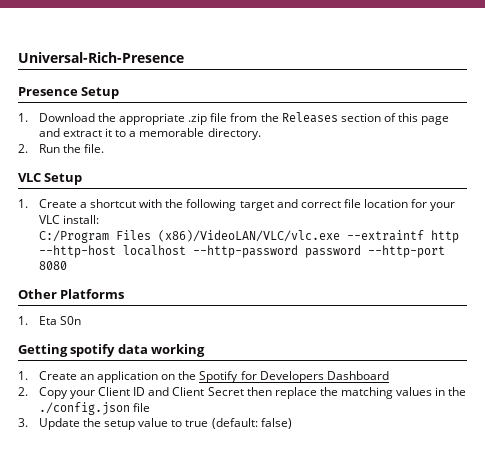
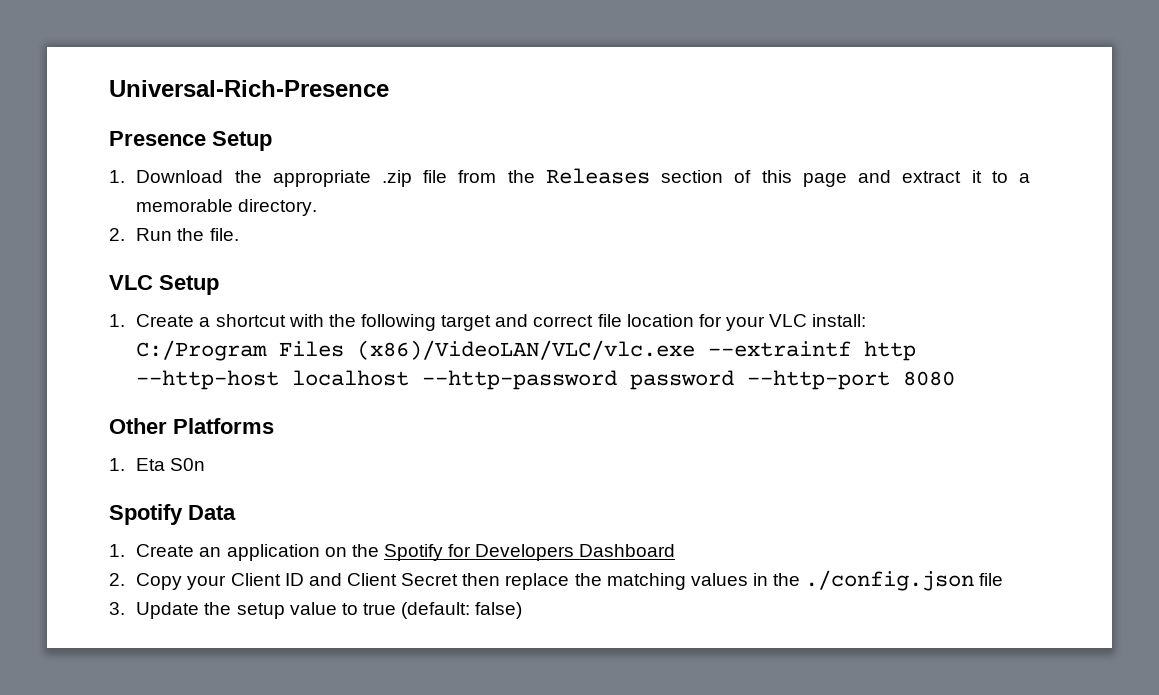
[18,344,206,357] Getting spotify data working -> [109,504,236,525] Spotify Data

